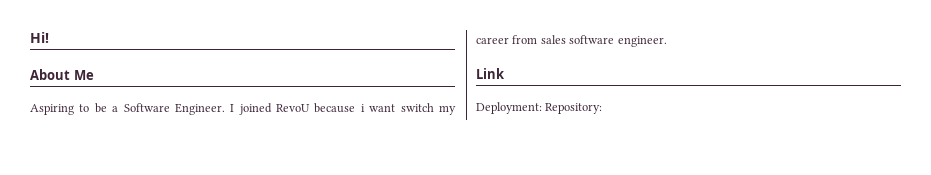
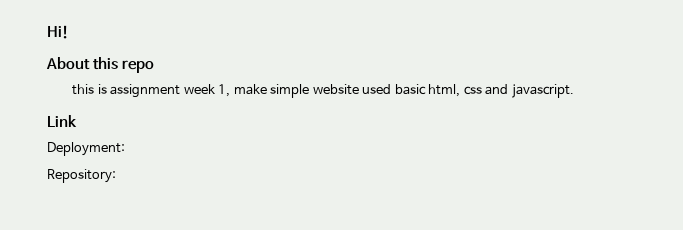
[73,70,94,80] [30,103,456,115] [476,35,667,47] Me // Aspiring to be a Software Engineer. I joined RevoU because i want switch my career from sales software engineer. -> [92,57,154,73] [72,84,574,98] this repo // this is assignment week 1, make simple website used basic html, css and javascript.
(542, 108) none -> (125, 149) //

